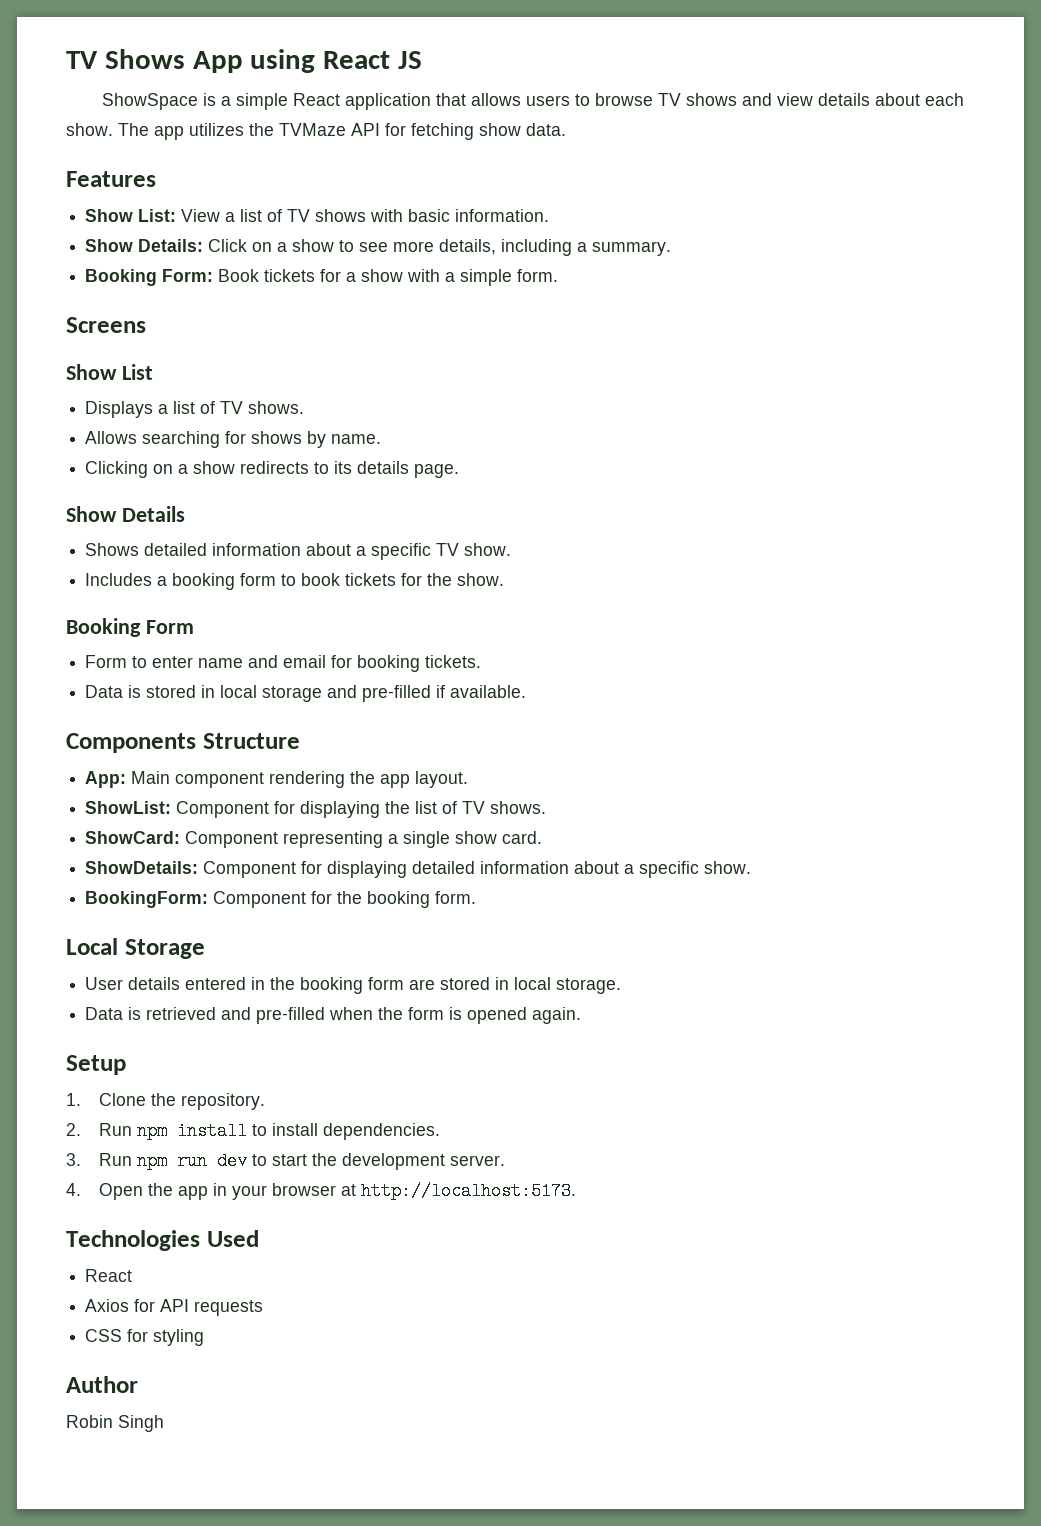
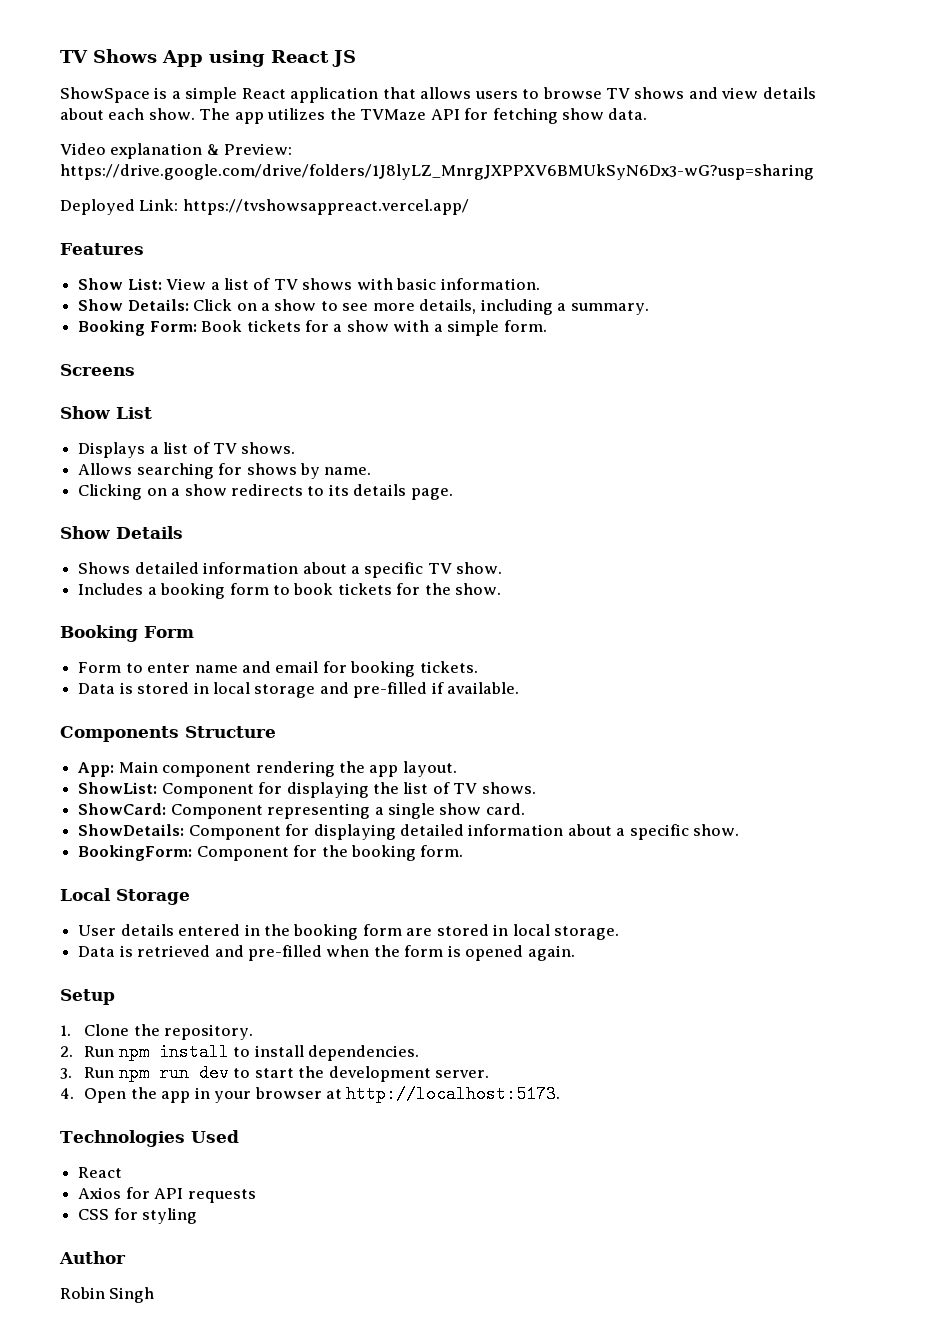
(566, 129) none -> [60,143,293,159] [60,164,814,180] [60,199,469,215] // Video explanation & Preview: https://drive.google.com/drive/folders/1J8lyLZ_MnrgJXPPXV6BMUkSyN6Dx3-wG?usp=sharing // Deployed Link: https://tvshowsappreact.vercel.app/

